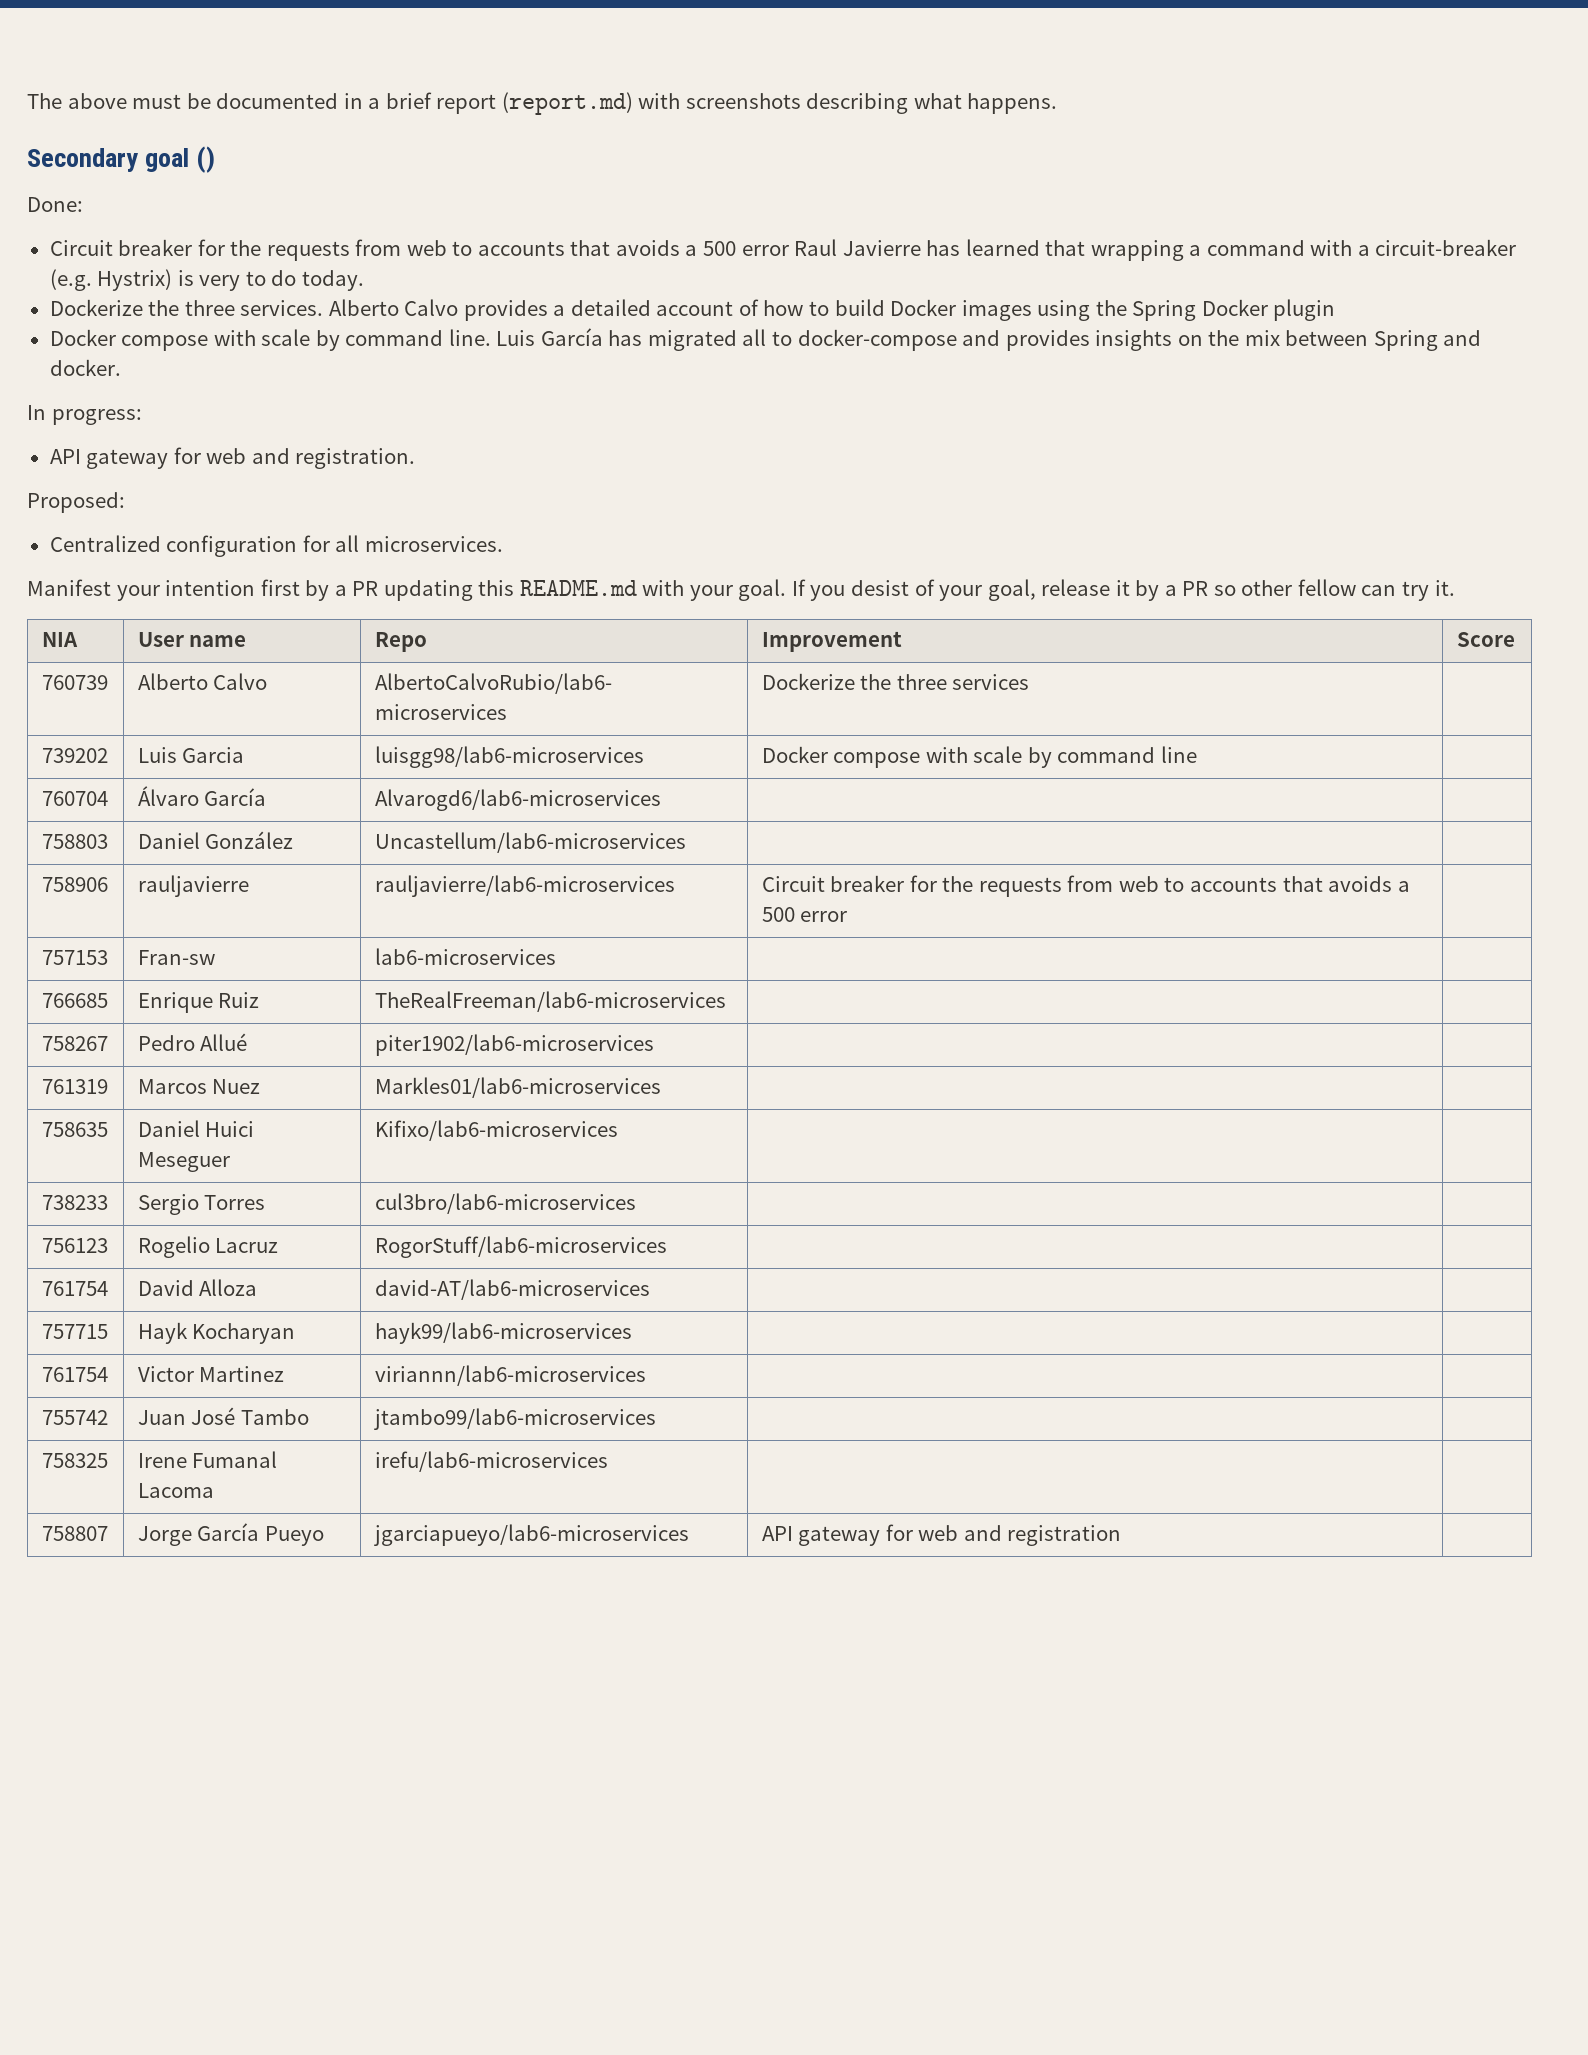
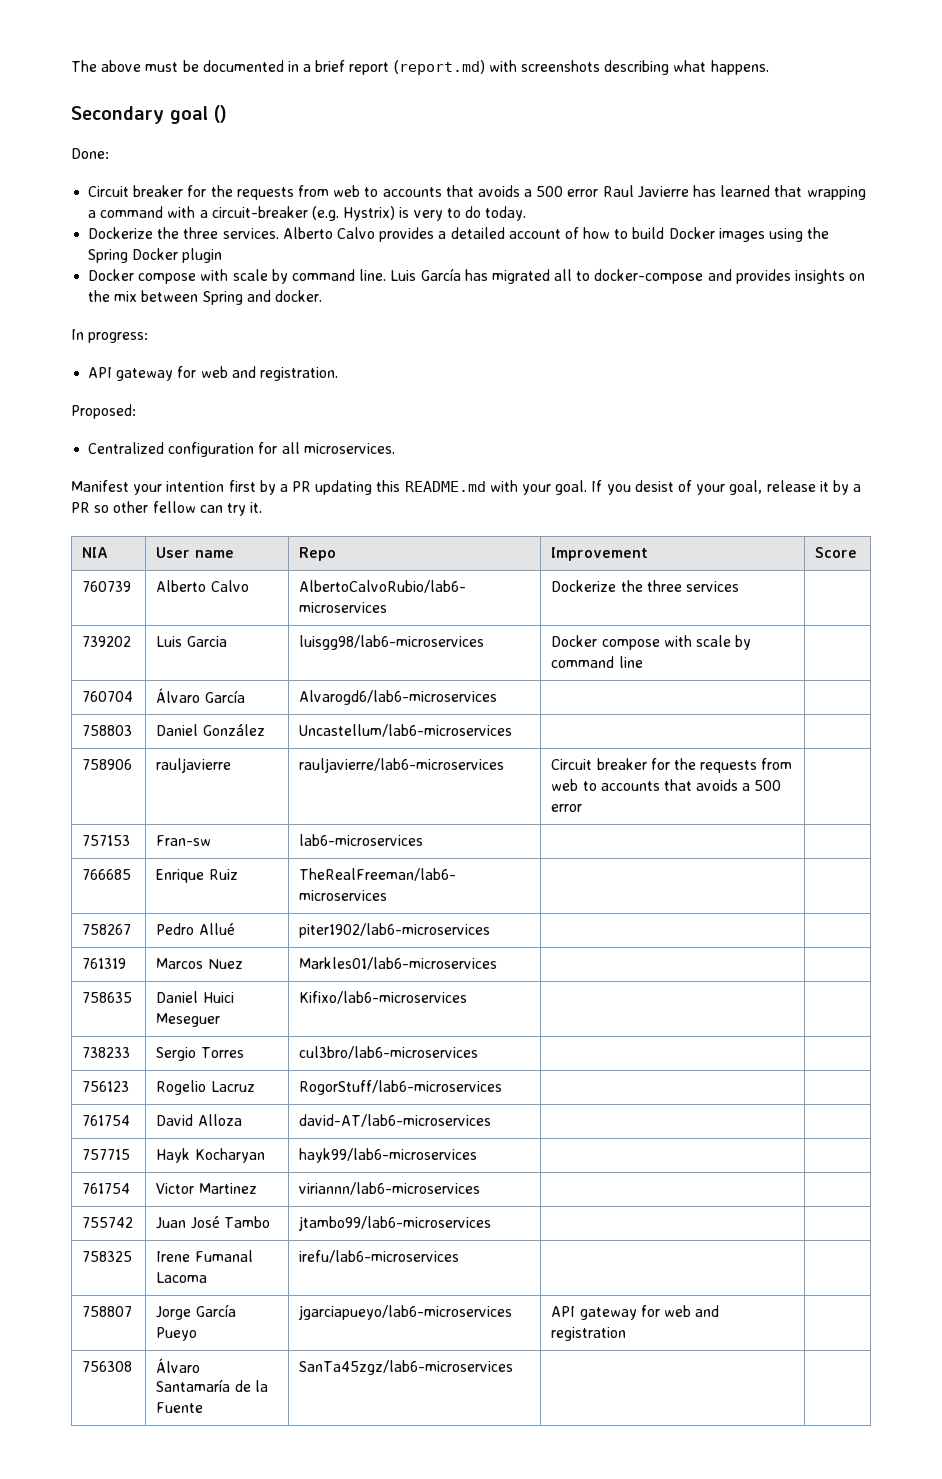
(1122, 1535) none -> [82,1361,133,1372] [156,1358,201,1373] [156,1379,268,1392] [156,1402,204,1413] [299,1360,514,1375] // 756308 | Álvaro Santamaría de la Fuente | SanTa45zgz/lab6-microservices | |

